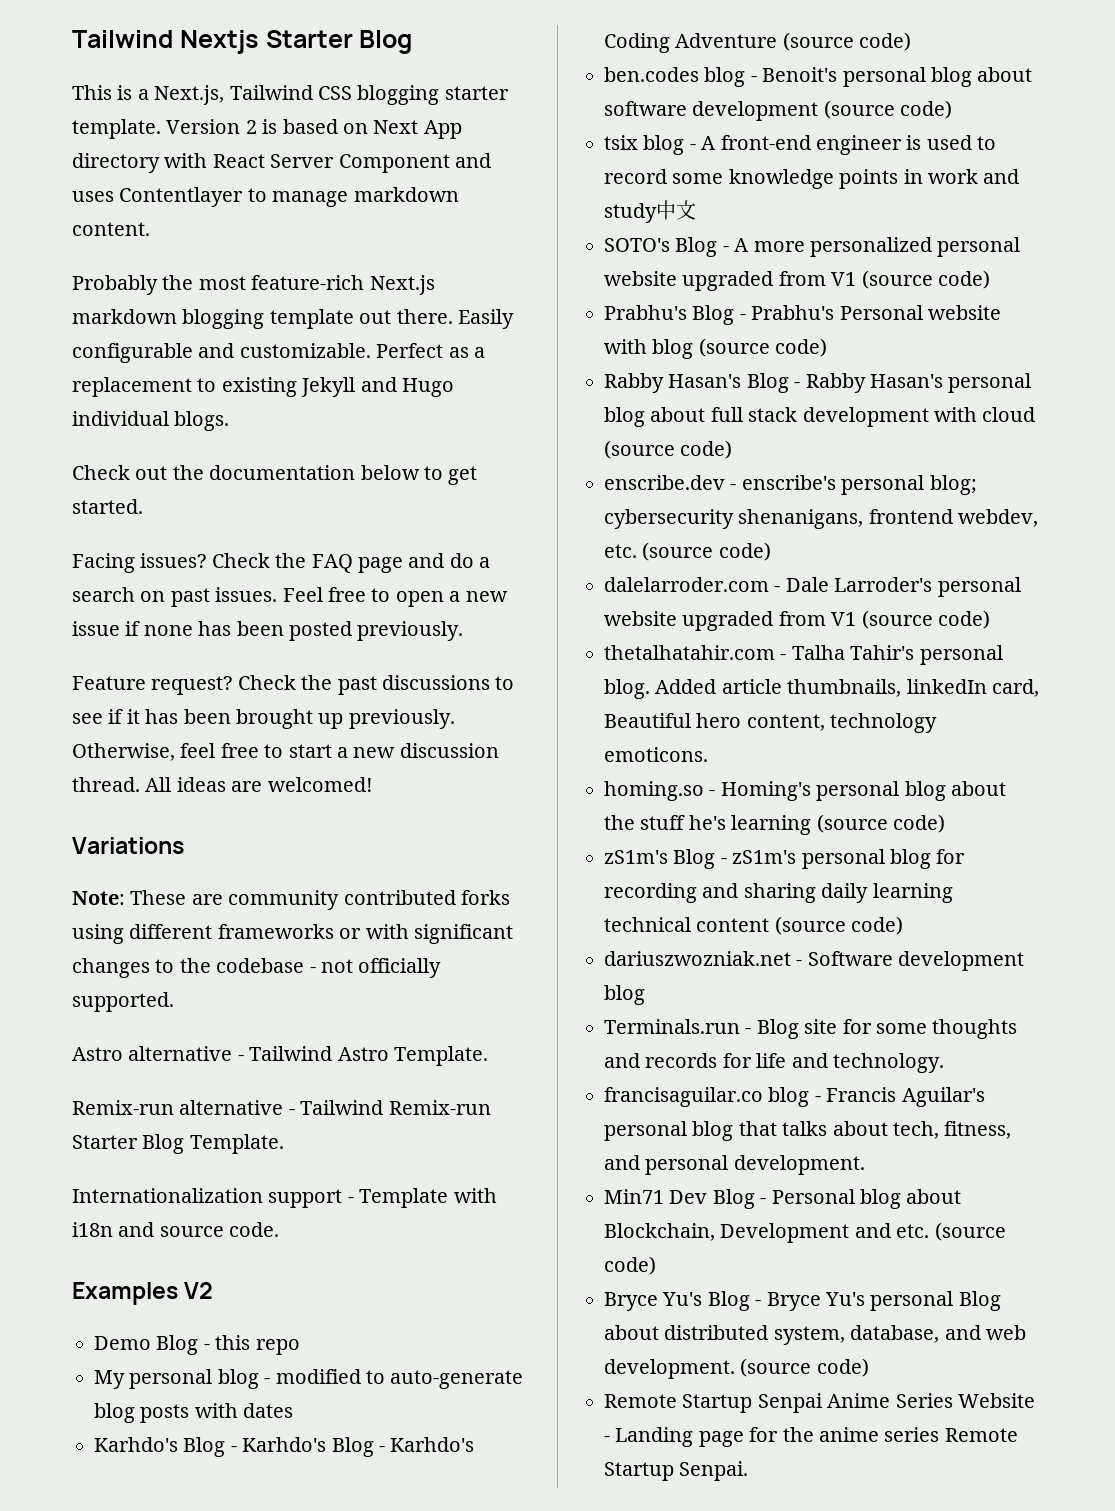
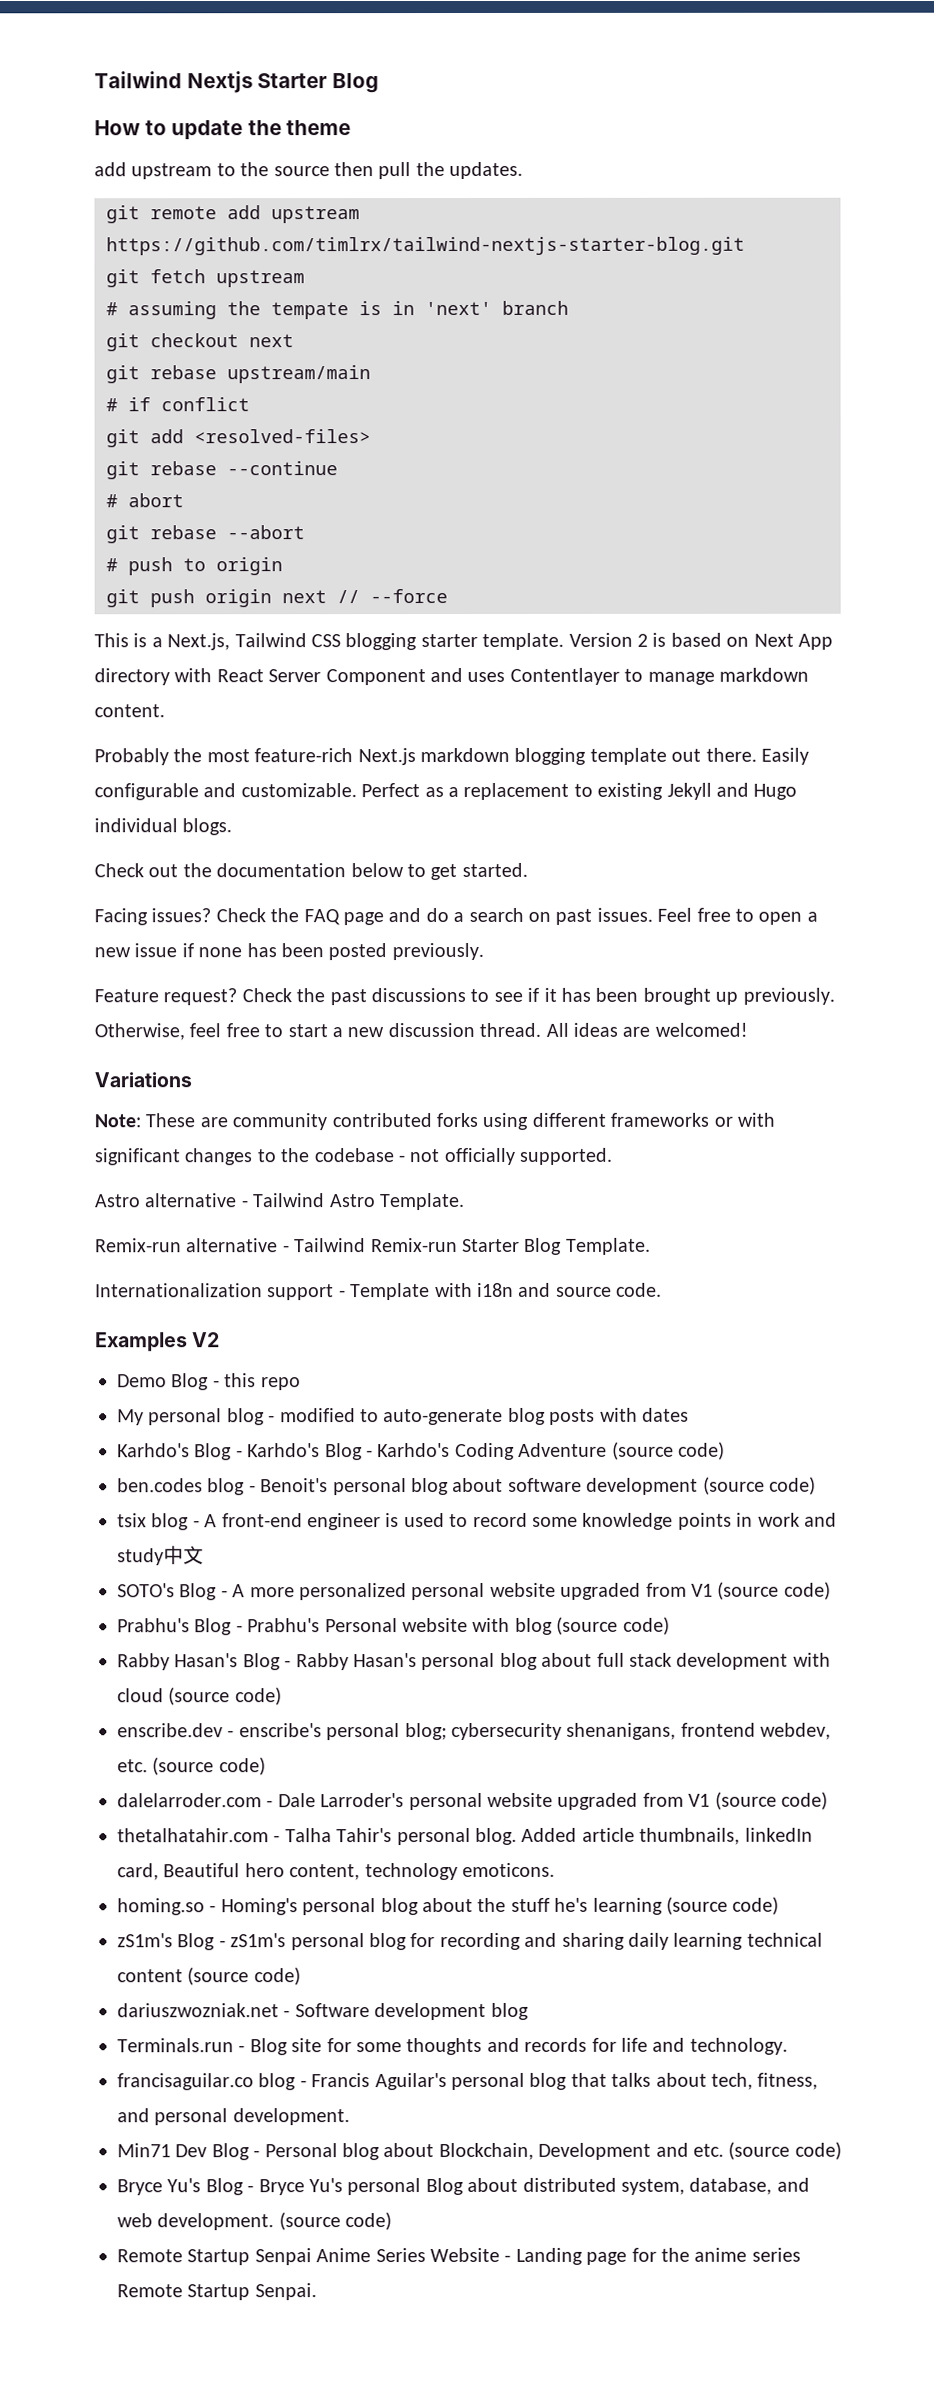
(413, 42) none -> [94,120,352,140] [94,161,524,180] [106,205,360,224] [106,236,745,256] [106,269,305,288] [106,300,569,320] [106,333,294,352] [106,365,371,384] [106,397,250,412] [106,429,371,448] [106,461,338,480] [106,493,184,508] [106,525,305,544] [106,557,283,576] [106,589,448,608] // How to update the theme // add upstream to the source then pull the updates. // git remote add upstream https://github.com/timlrx/tailwind-nextjs-starter-blog.git // git fetch upstream // # assuming the tempate is in 'next' branch // git checkout next // git rebase upstream/main // # if conflict // git add <resolved-files> // git rebase --continue // # abort // git rebase --abort // # push to origin // git push origin next // --force

